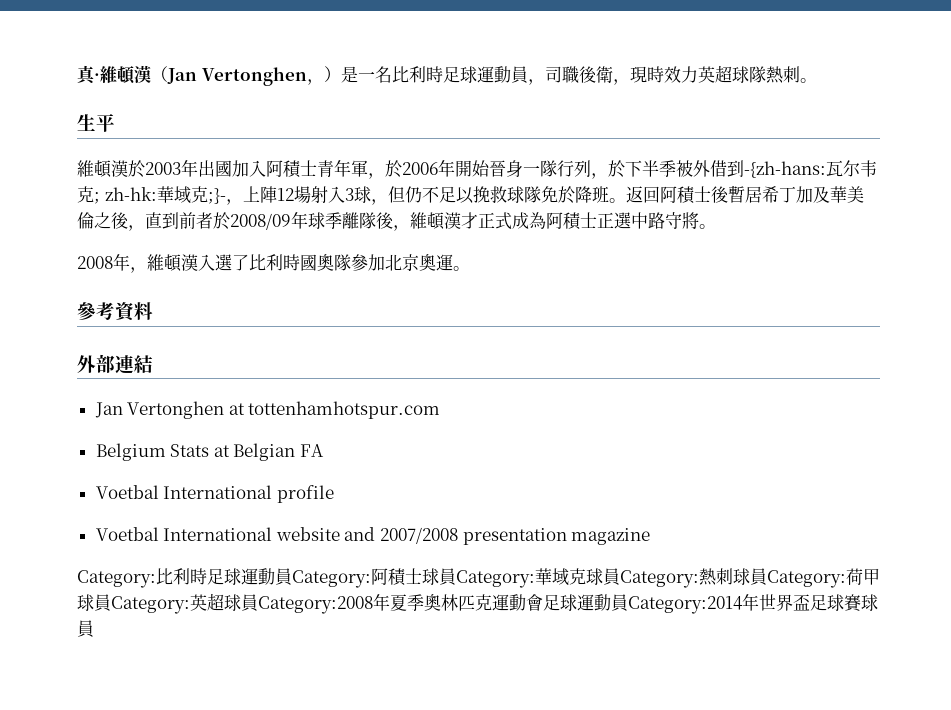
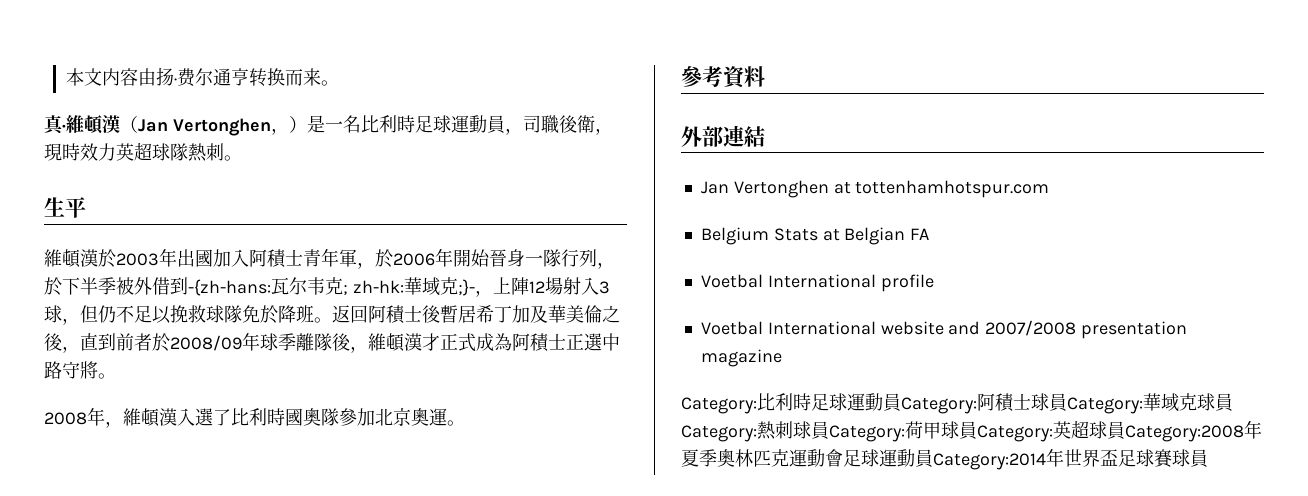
(77, 75) none -> [65,67,339,87] 本文内容由扬·费尔通亨转换而来。 //

